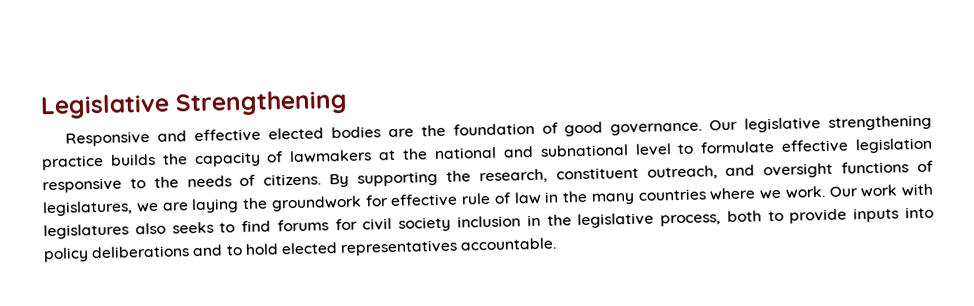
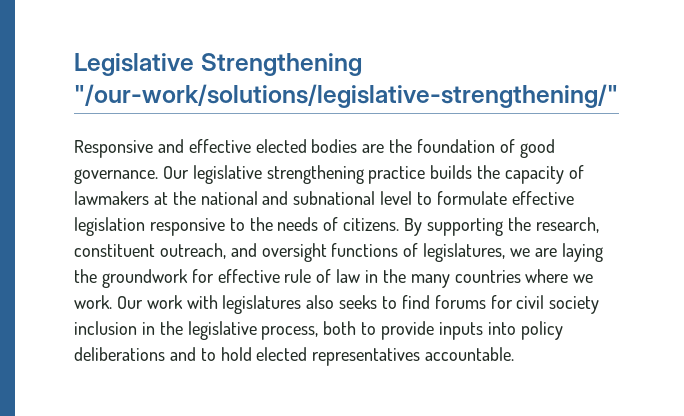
(348, 103) none -> [74,84,618,108] "/our-work/solutions/legislative-strengthening/"

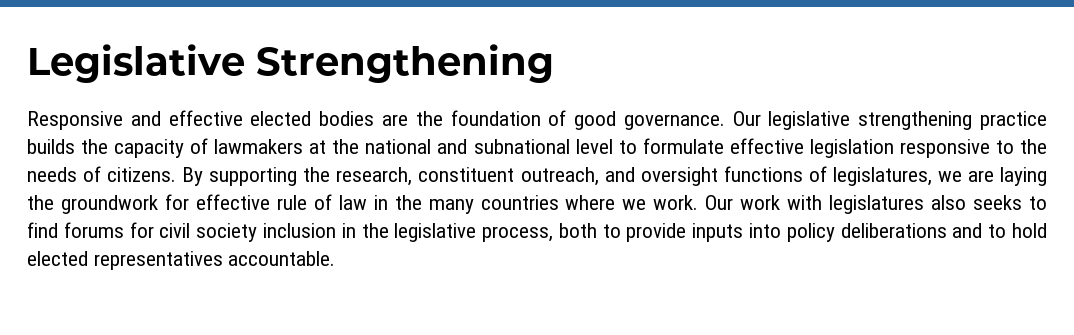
[74,84,618,108] "/our-work/solutions/legislative-strengthening/" -> (554, 63) none

